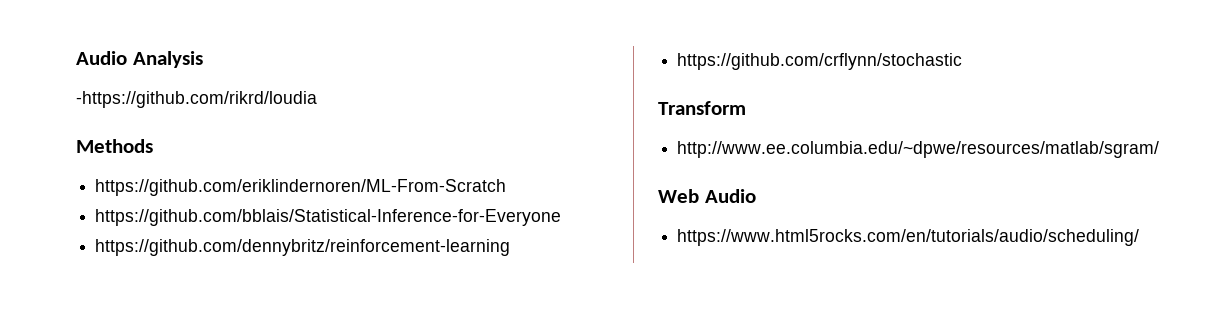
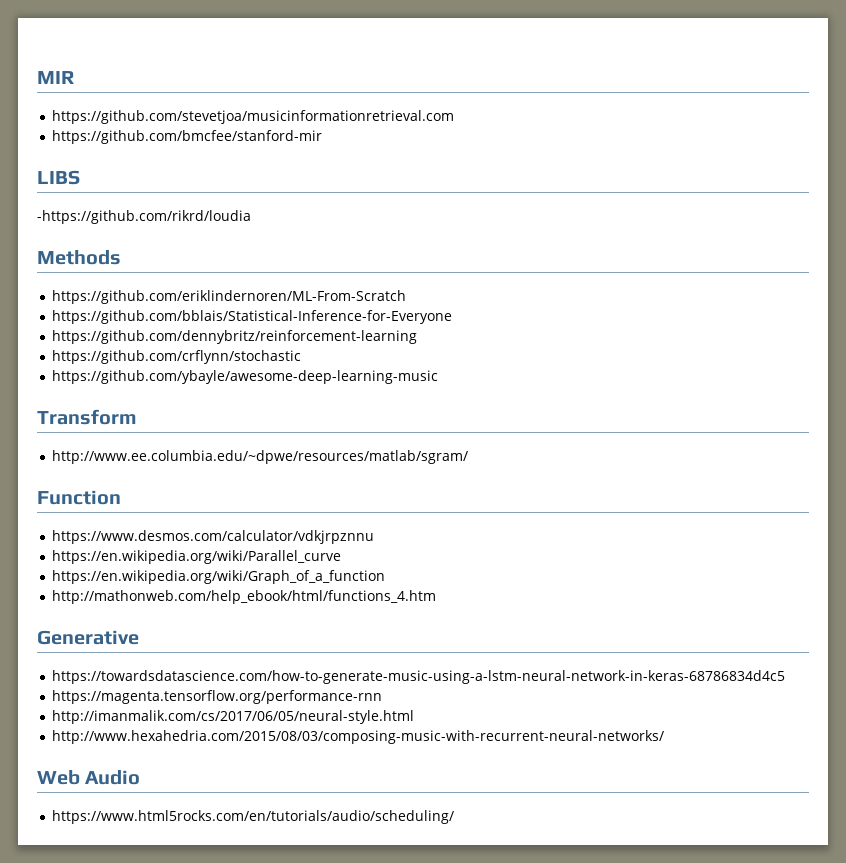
[76,51,203,68] Audio Analysis -> [37,71,74,84] [51,110,454,124] [51,130,322,144] [37,170,80,185] MIR // https://github.com/stevetjoa/musicinformationretrieval.com // https://github.com/bmcfee/stanford-mir // LIBS
(963, 61) none -> [51,370,438,384] // https://github.com/ybayle/awesome-deep-learning-music
(1160, 149) none -> [37,490,121,505] [51,530,374,544] [51,550,341,564] [51,570,385,584] [51,590,436,604] [37,630,139,645] [51,670,785,684] [51,690,382,704] [51,710,414,724] [51,730,664,744] // Function // https://www.desmos.com/calculator/vdkjrpznnu // https://en.wikipedia.org/wiki/Parallel_curve // https://en.wikipedia.org/wiki/Graph_of_a_function // http://mathonweb.com/help_ebook/html/functions_4.htm // Generative // https://towardsdatascience.com/how-to-generate-music-using-a-lstm-neural-network-in-keras-68786834d4c5 // https://magenta.tensorflow.org/performance-rnn // http://imanmalik.com/cs/2017/06/05/neural-style.html // http://www.hexahedria.com/2015/08/03/composing-music-with-recurrent-neural-networks/

